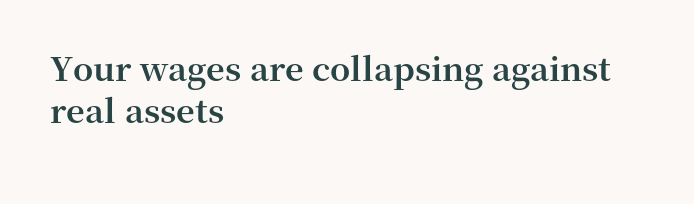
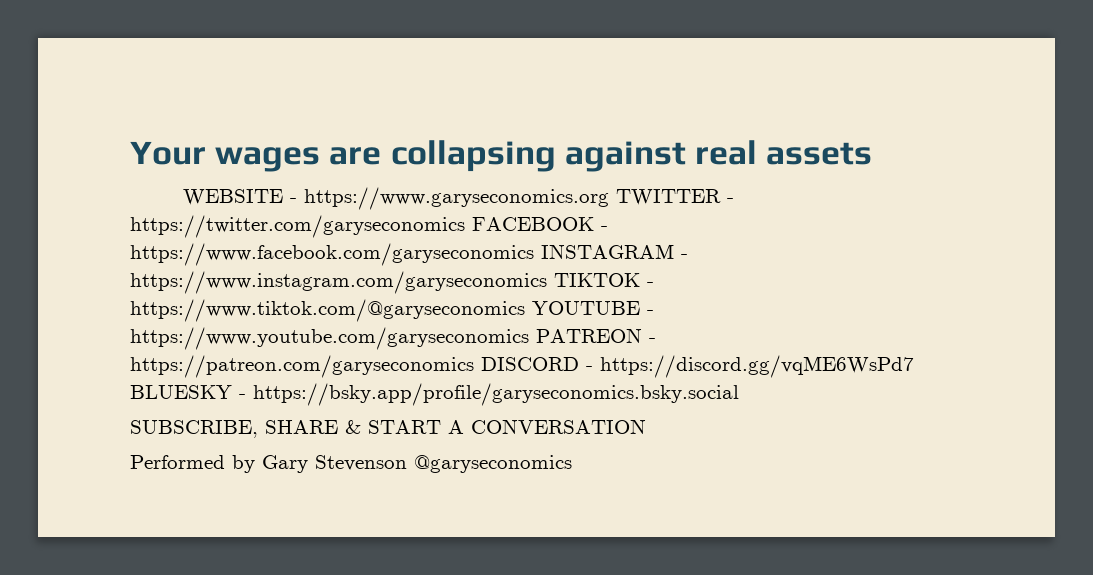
(224, 111) none -> [182,187,734,210] [130,215,608,238] [130,243,688,266] [130,271,654,294] [130,299,654,322] [130,327,656,350] [130,355,914,378] [130,383,739,406] [130,419,646,438] [130,455,572,473] // WEBSITE - https://www.garyseconomics.org TWITTER - https://twitter.com/garyseconomics FACEBOOK - https://www.facebook.com/garyseconomics INSTAGRAM - https://www.instagram.com/garyseconomics TIKTOK - https://www.tiktok.com/@garyseconomics YOUTUBE - https://www.youtube.com/garyseconomics PATREON - https://patreon.com/garyseconomics DISCORD - https://discord.gg/vqME6WsPd7 BLUESKY - https://bsky.app/profile/garyseconomics.bsky.social // SUBSCRIBE, SHARE & START A CONVERSATION // Performed by Gary Stevenson @garyseconomics

